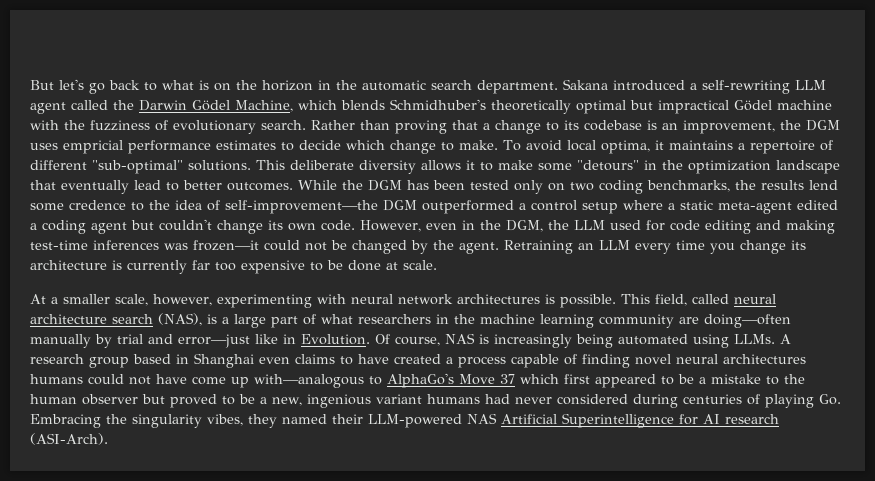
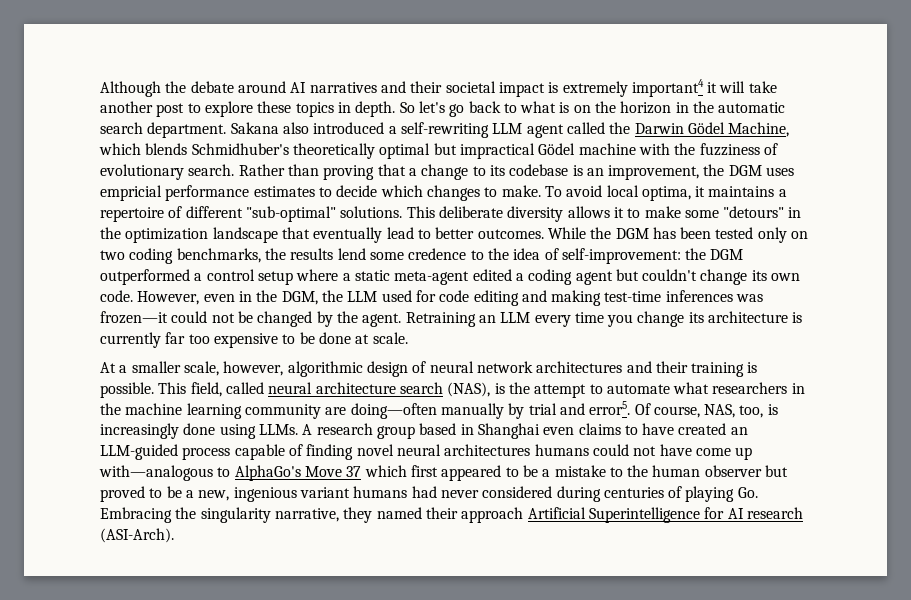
[30,80,54,90] But -> [100,79,777,97] [100,101,415,117] Although the debate around AI narratives and their societal impact is extremely important4 it will take another post to explore these topics in depth. So
(608, 84) none -> [282,122,309,134] also
[390,140,436,154] change -> [426,185,480,201] changes
[225,200,378,214] self-improvement—the -> [561,248,707,264] self-improvement: the
[217,294,540,308] experimenting with neural network architectures -> [287,361,745,377] algorithmic design of neural network architectures and their training
[222,314,316,328] a large part of -> [508,382,670,398] the attempt to automate
[178,333,688,348] error—just like in Evolution. Of course, NAS is increasingly being automated -> [589,401,778,418] [100,423,216,439] error5. Of course, NAS, too, is increasingly done
[446,357,453,364] a -> [730,427,748,435] [100,444,178,460] an LLM-guided
[207,414,243,426] vibes, -> [274,508,339,522] narrative,
[368,413,497,428] LLM-powered NAS -> [461,507,524,523] approach

